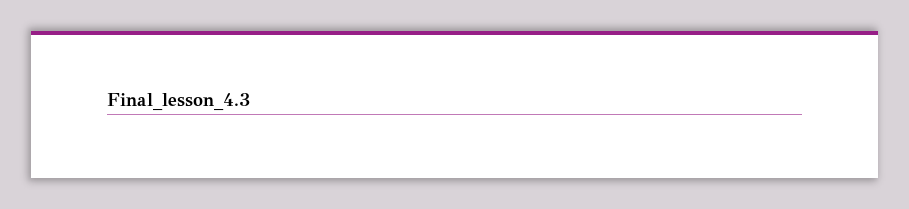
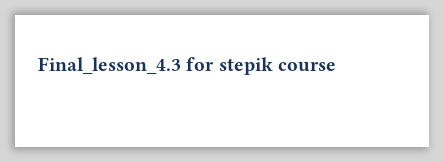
(250, 102) none -> [186,57,336,75] for stepik course

